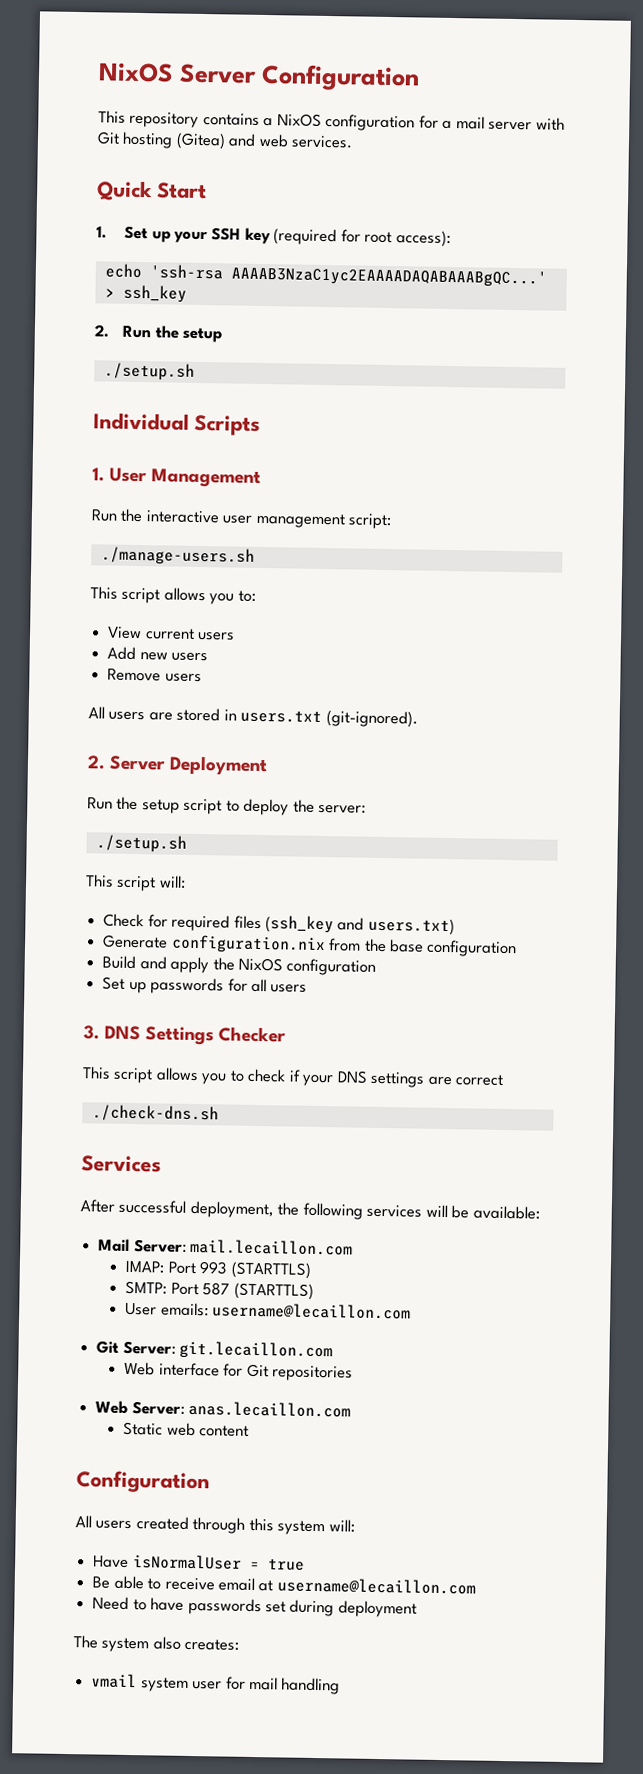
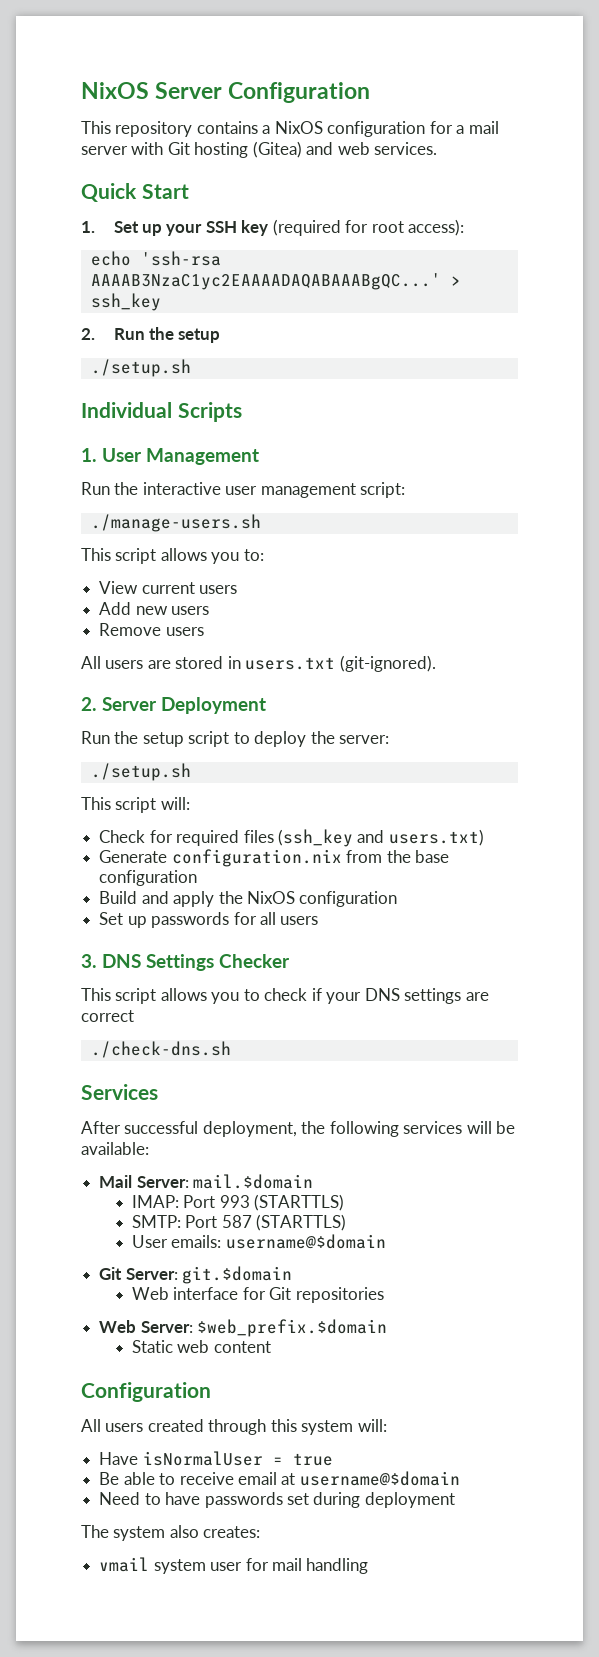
[190,1238,354,1256] mail.lecaillon.com -> [193,1174,314,1189] mail.$domain
[212,1302,412,1320] username@lecaillon.com -> [225,1234,386,1249] username@$domain
[179,1340,334,1361] git.lecaillon.com -> [182,1266,293,1284] git.$domain
[188,1400,352,1418] anas.lecaillon.com -> [197,1319,388,1337] $web_prefix.$domain
[276,1577,476,1595] username@lecaillon.com -> [299,1471,460,1486] username@$domain

